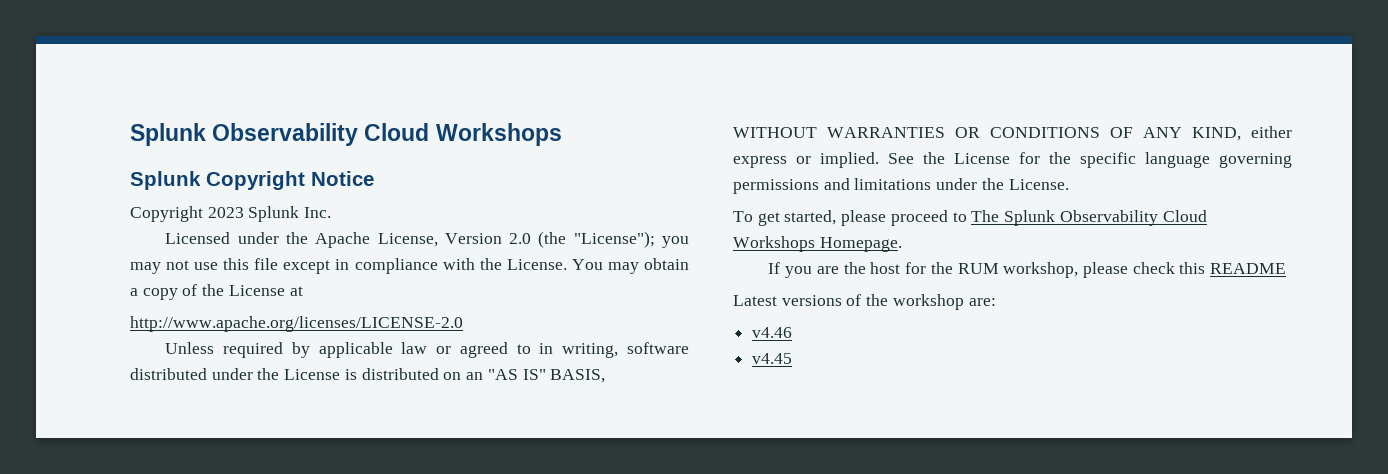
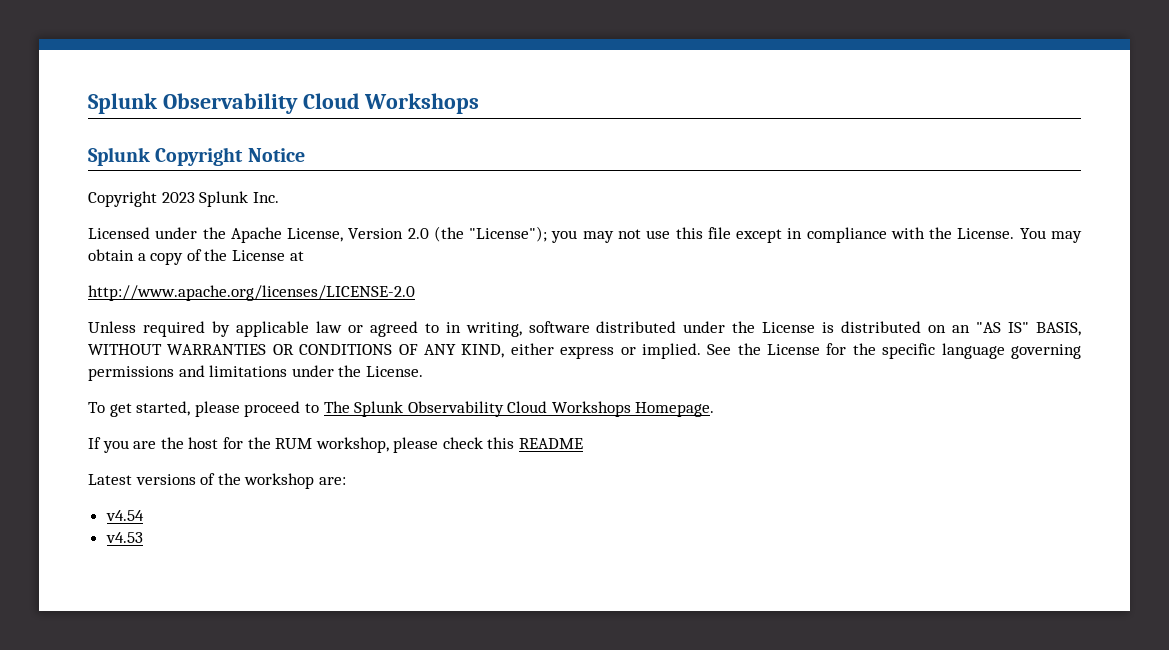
[752,327,793,338] [752,353,793,364] v4.46 // v4.45 -> [105,510,144,521] [105,532,143,543] v4.54 // v4.53

